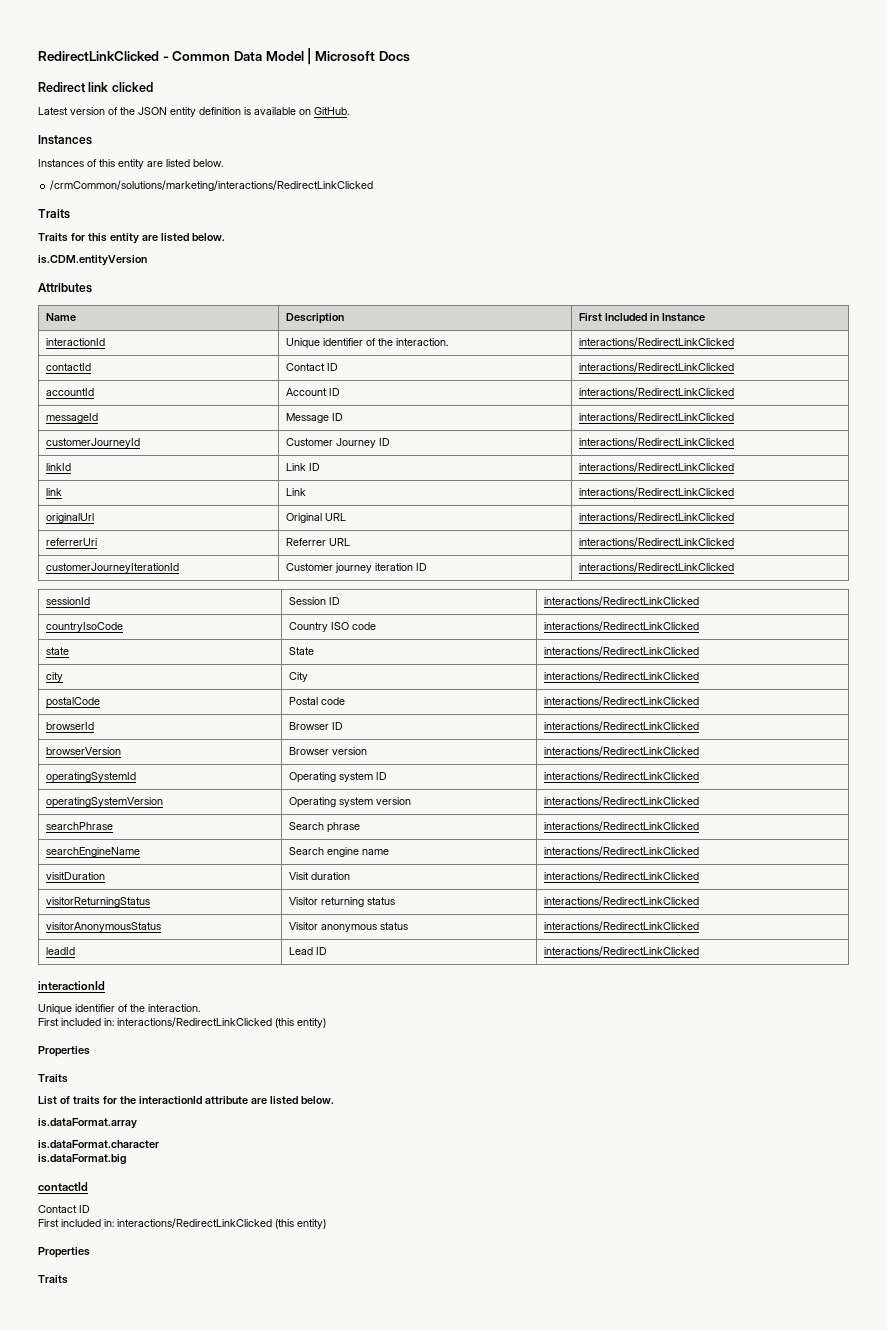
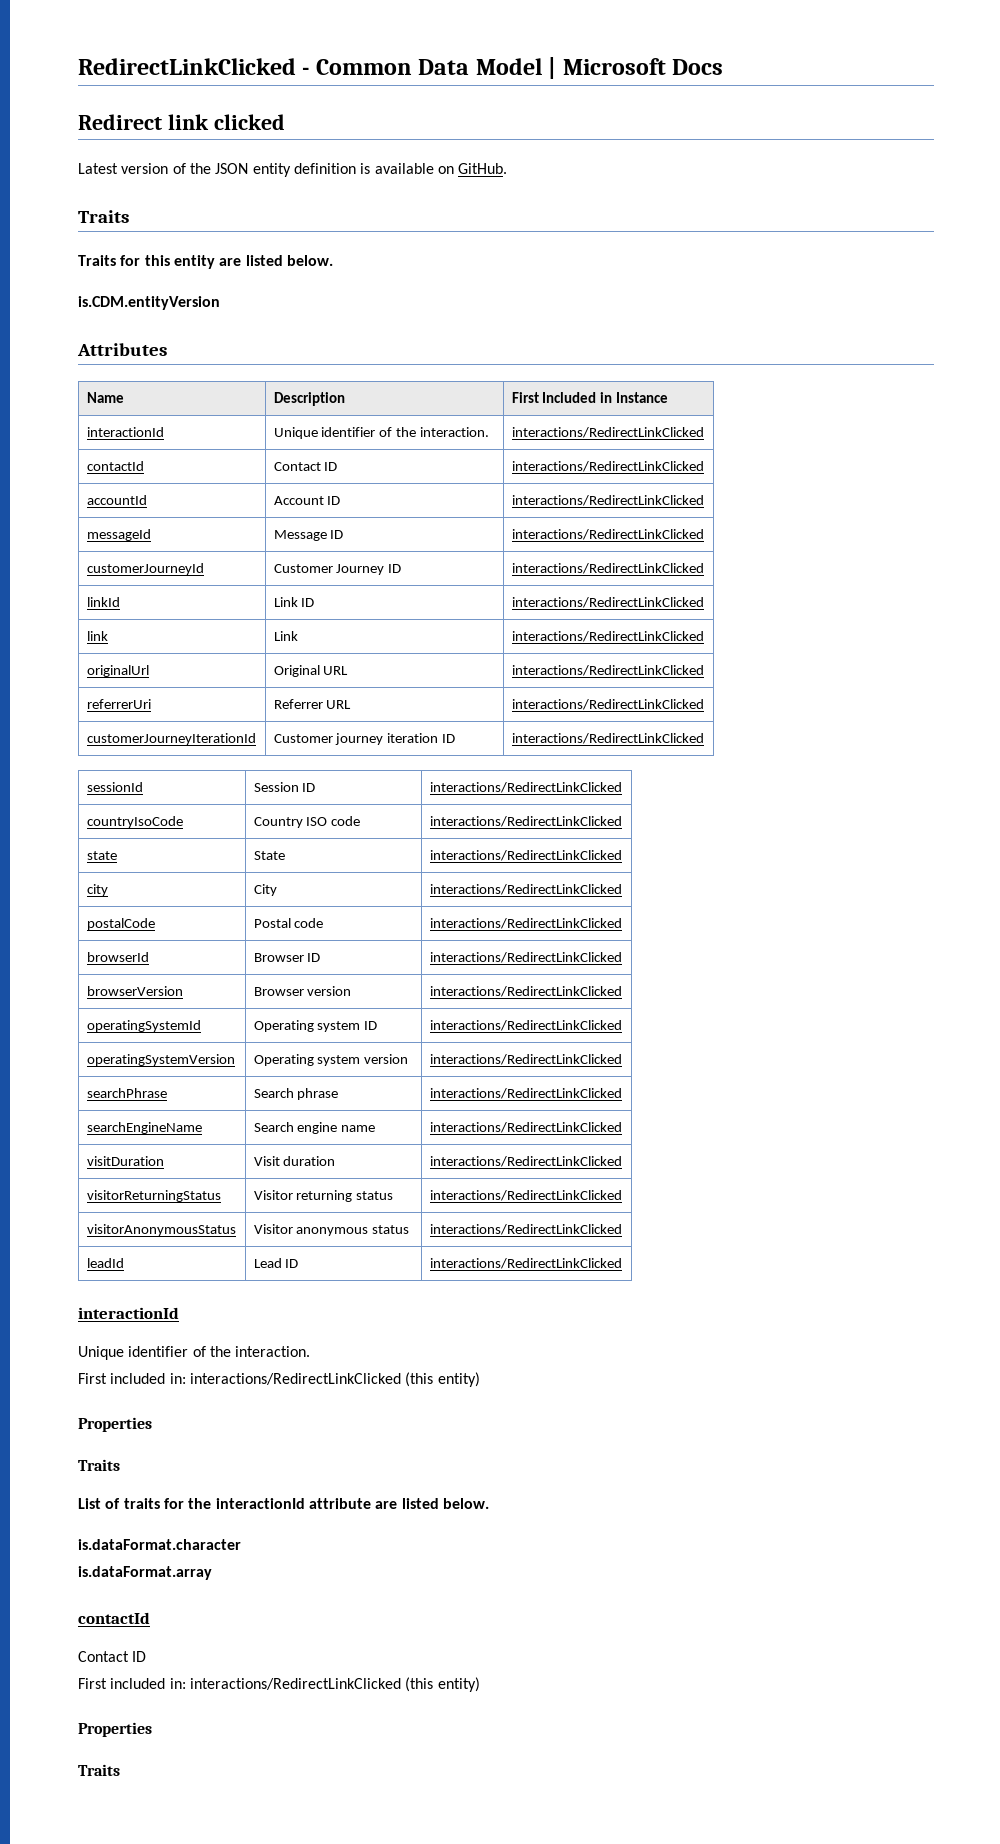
[38,135,92,145] [38,159,223,169] [50,180,374,191] // Instances // Instances of this entity are listed below. // /crmCommon/solutions/marketing/interactions/RedirectLinkClicked -> (508, 168) none
[38,1118,137,1129] // is.dataFormat.array -> (489, 1503) none
[38,1154,126,1165] is.dataFormat.big -> [78,1566,212,1580] is.dataFormat.array

